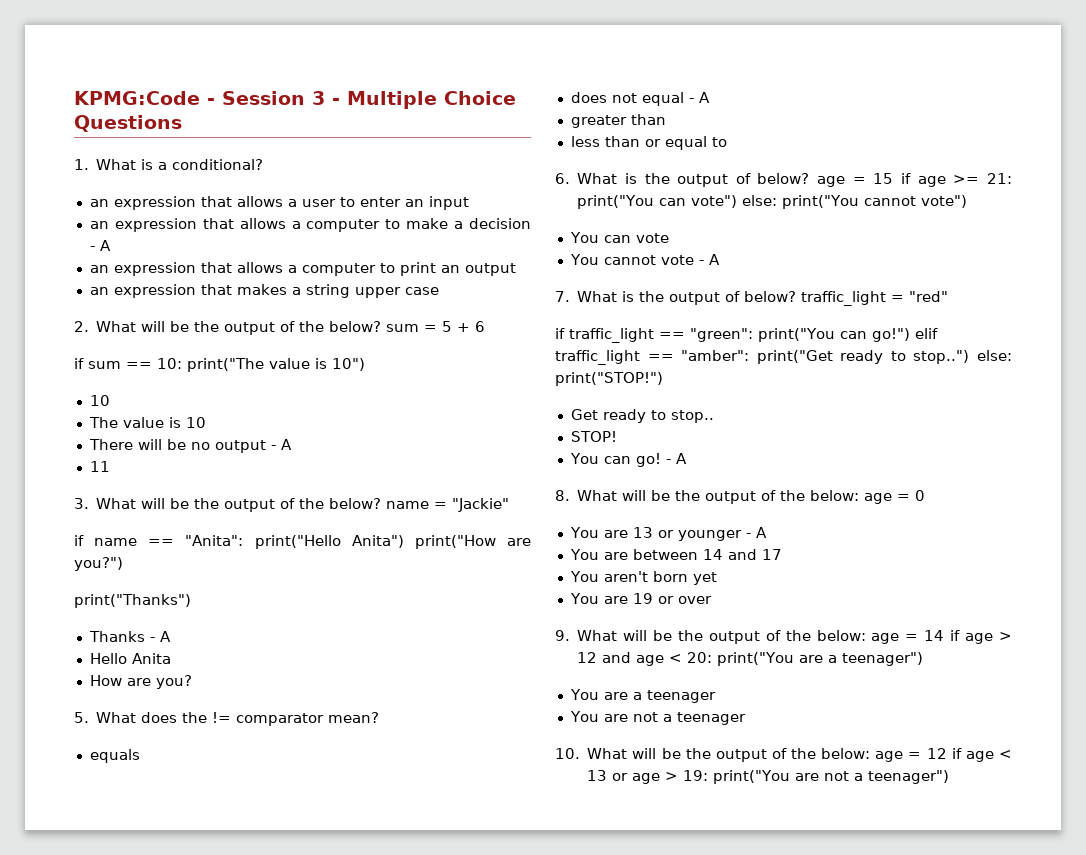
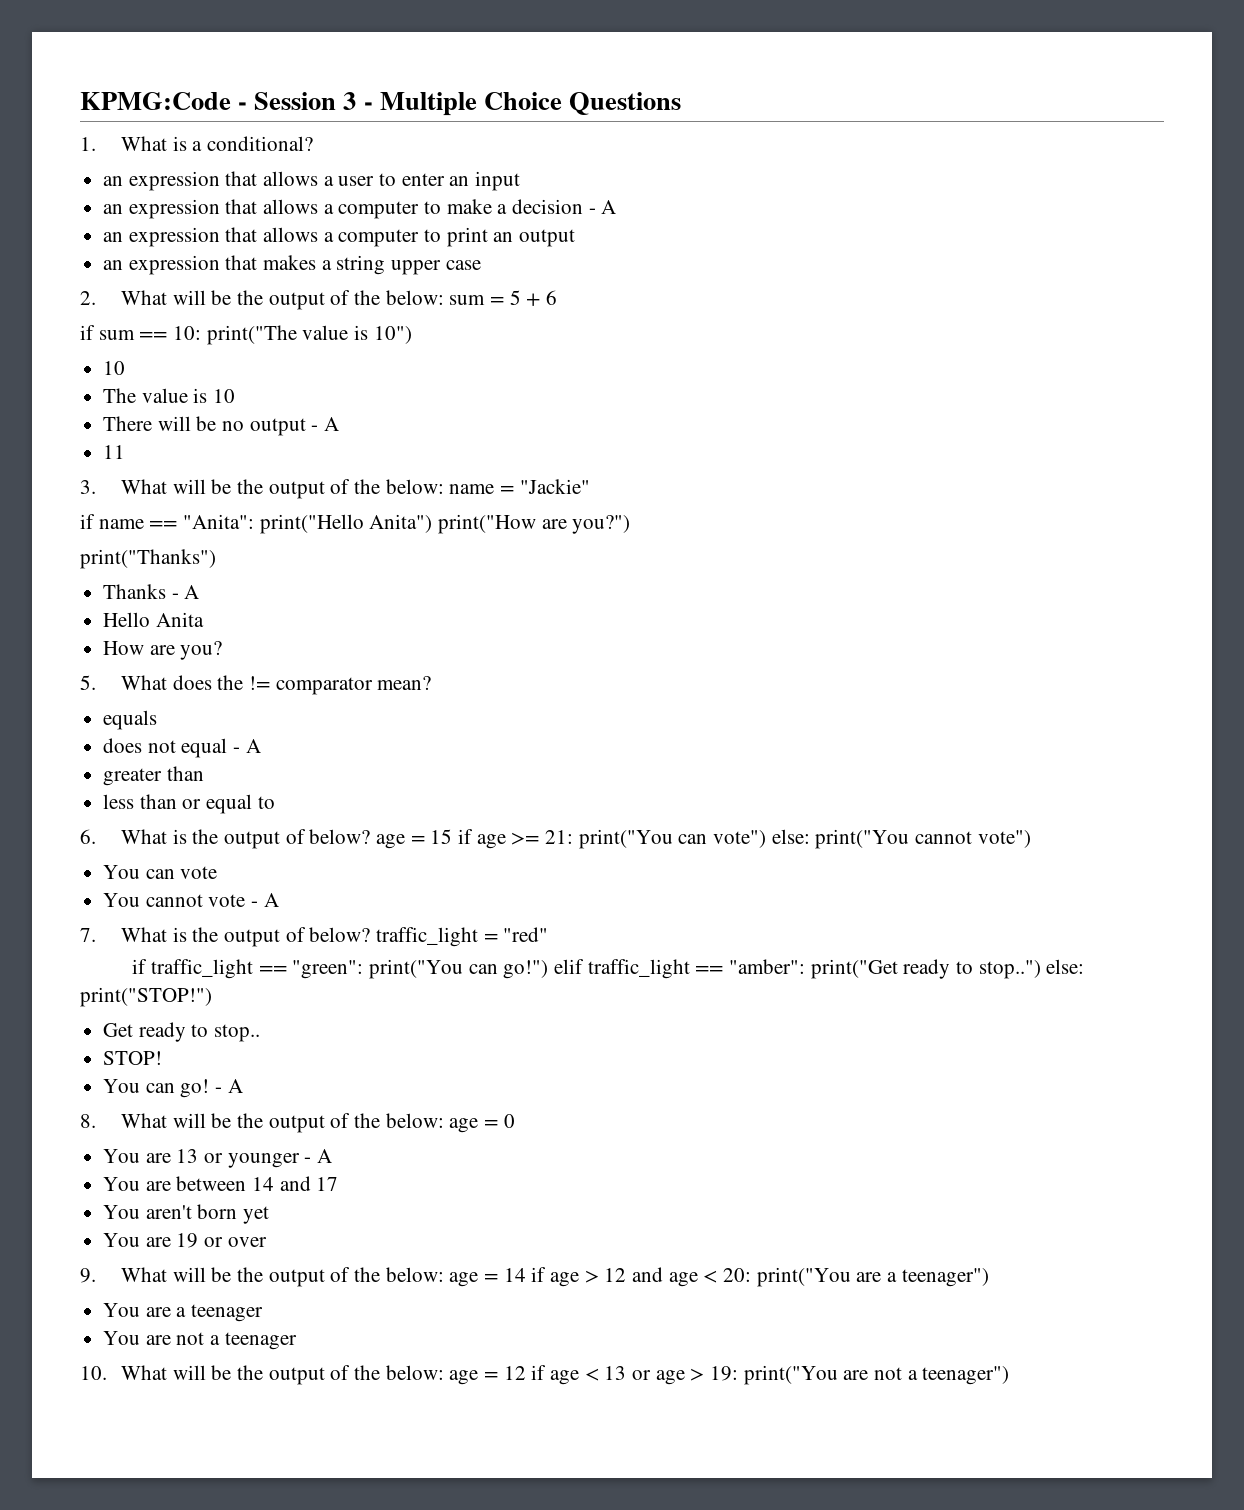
[329,321,382,332] below? -> [385,290,444,305] below:
[329,498,382,509] below? -> [385,479,444,494] below:

